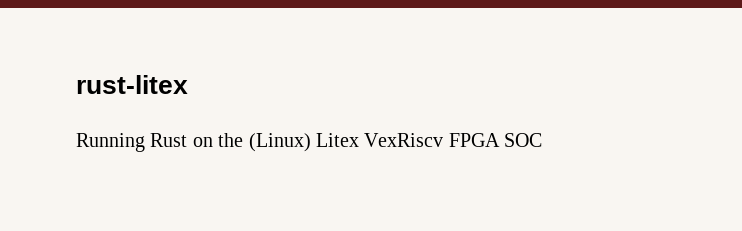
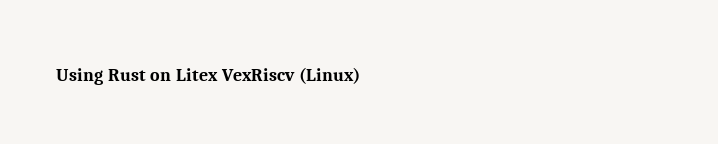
[76,75,188,94] [76,133,543,152] rust-litex // Running Rust on the (Linux) Litex VexRiscv FPGA SOC -> [56,67,360,85] Using Rust on Litex VexRiscv (Linux)

